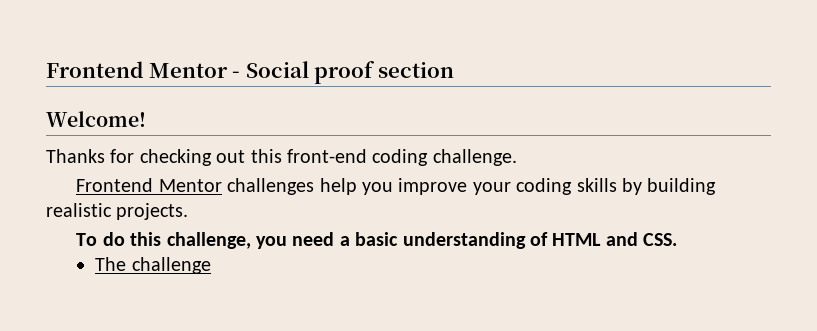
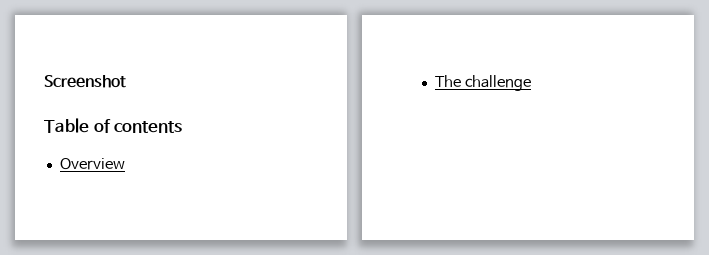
[46,61,454,84] [46,111,146,127] [46,149,517,166] [76,178,717,195] [46,203,189,220] [76,232,678,249] Frontend Mentor - Social proof section // Welcome! // Thanks for checking out this front-end coding challenge. // Frontend Mentor challenges help you improve your coding skills by building realistic projects. // To do this challenge, you need a basic understanding of HTML and CSS. -> [44,75,126,88] [44,118,183,133] [59,158,125,170] Screenshot // Table of contents // Overview

